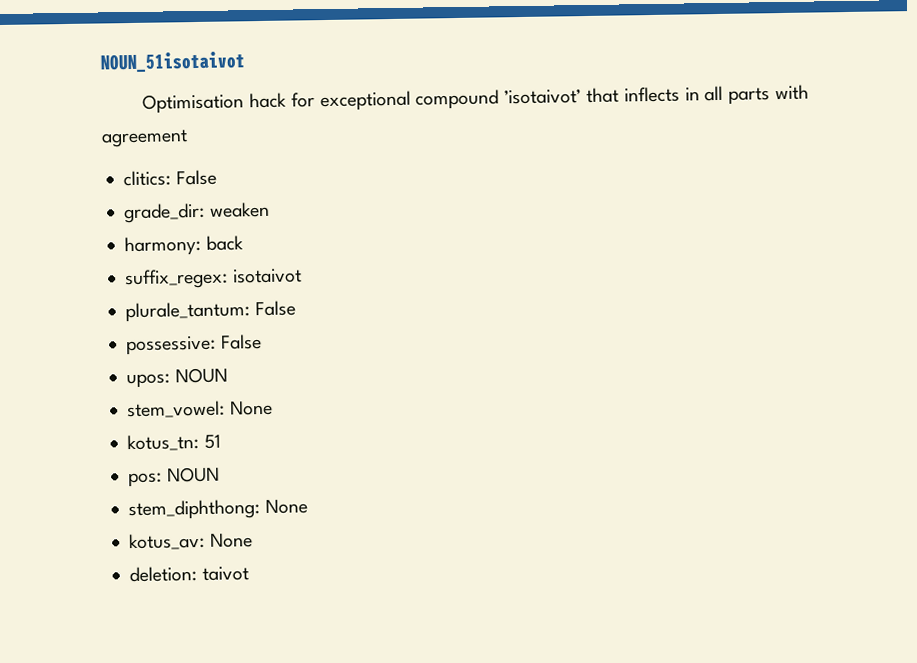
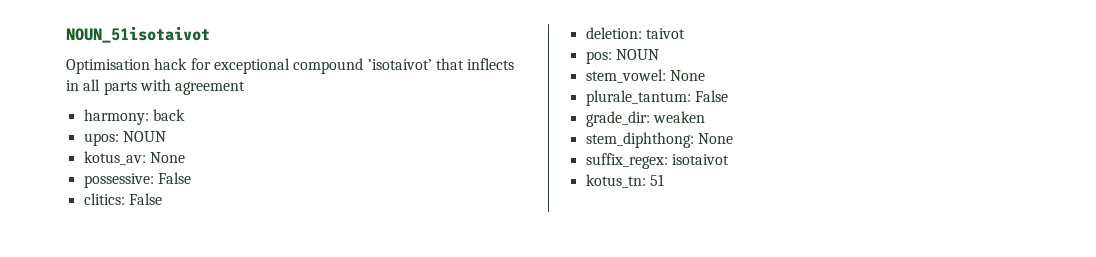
[123,170,172,187] clitics: -> [83,109,185,125] [83,131,166,146] [83,151,185,165] [83,172,191,188] [83,193,162,205] [585,27,685,39] [585,49,659,64] [585,69,705,83] [585,90,691,106] harmony: back // upos: NOUN // kotus_av: None // possessive: False // clitics: False // deletion: taivot // pos: NOUN // stem_vowel: None // plurale_tantum:
[124,235,244,257] harmony: back -> [585,132,733,148] stem_diphthong: None
[125,300,296,323] [126,334,262,356] [126,367,228,389] [127,400,273,419] [127,433,221,452] [128,466,220,488] [128,499,308,521] [129,532,253,551] [129,566,249,583] plurale_tantum: False // possessive: False // upos: NOUN // stem_vowel: None // kotus_tn: 51 // pos: NOUN // stem_diphthong: None // kotus_av: None // deletion: taivot -> [585,174,664,188] kotus_tn: 51

